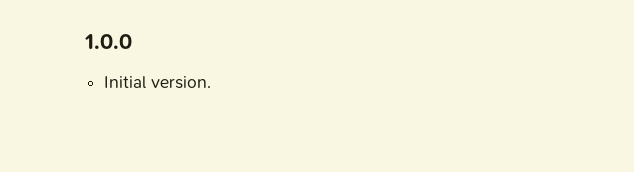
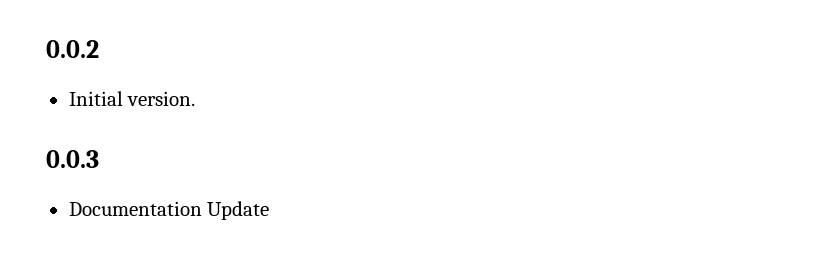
[84,34,132,49] 1.0.0 -> [46,40,99,58] 0.0.2
(212, 82) none -> [46,150,99,168] [68,201,270,220] // 0.0.3 // Documentation Update

